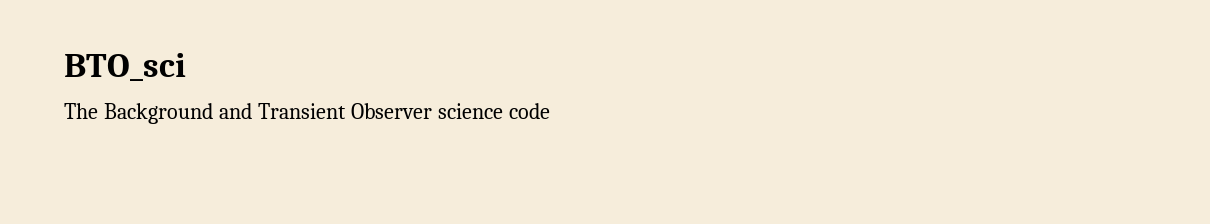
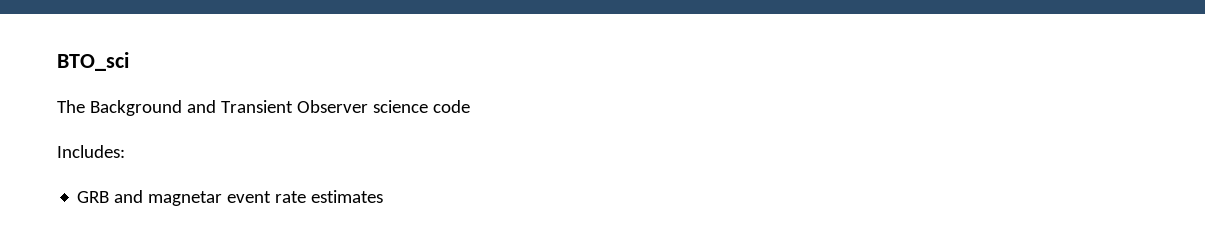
(550, 111) none -> [57,145,125,158] [77,190,384,206] // Includes: // GRB and magnetar event rate estimates

